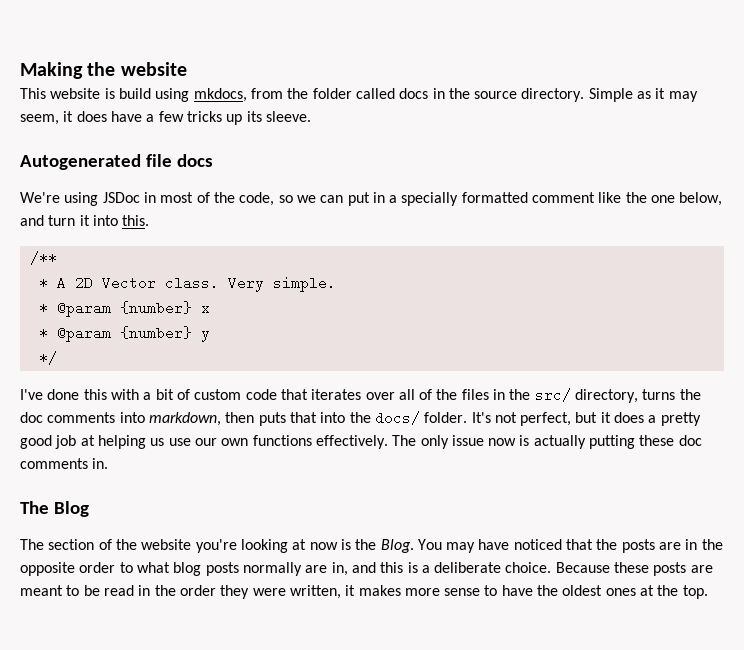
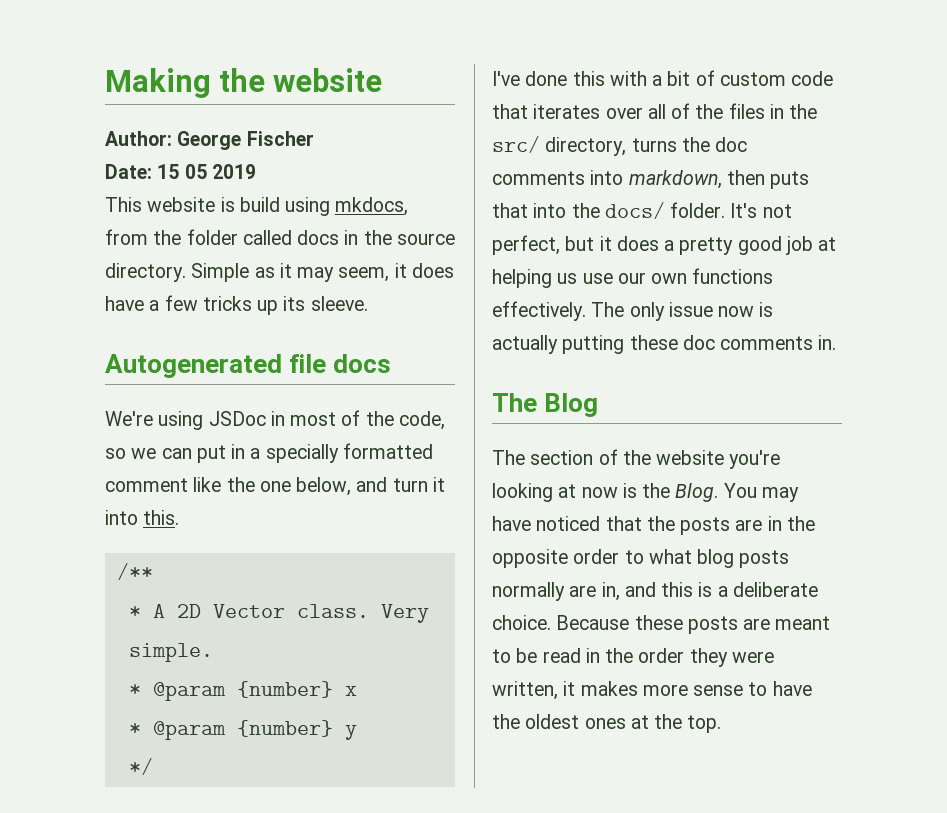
(187, 69) none -> [105,131,314,150] [105,164,256,179] // Author: George Fischer // Date: 15 05 2019

